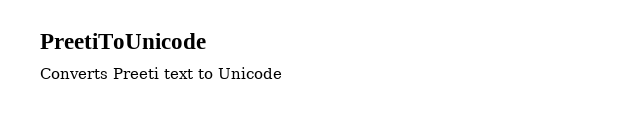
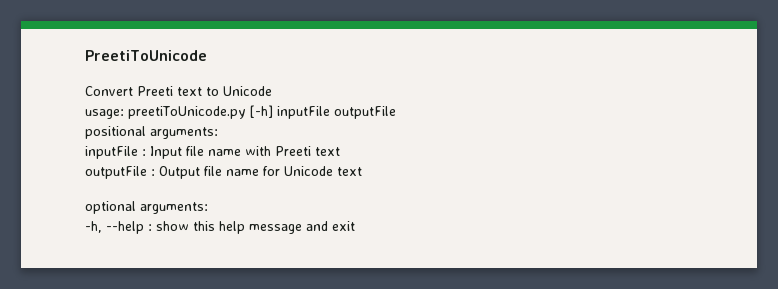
[40,68,108,79] Converts -> [85,86,133,96] Convert
(282, 73) none -> [85,105,396,119] [85,126,218,139] [85,146,340,159] [85,166,362,179] [85,201,208,214] [85,221,355,234] // usage: preetiToUnicode.py [-h] inputFile outputFile // positional arguments: // inputFile : Input file name with Preeti text // outputFile : Output file name for Unicode text // optional arguments: // -h, --help : show this help message and exit

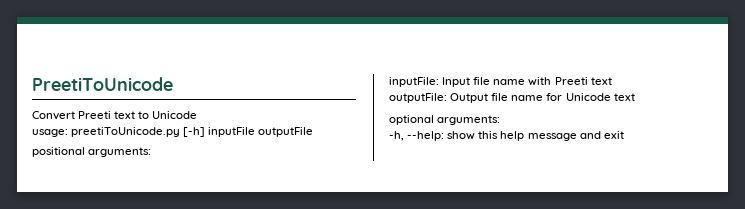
[85,146,146,159] inputFile : -> [389,77,439,87] inputFile:
[85,166,155,179] outputFile : -> [389,93,447,103] outputFile:
[106,221,152,234] --help : -> [407,131,445,141] --help:

